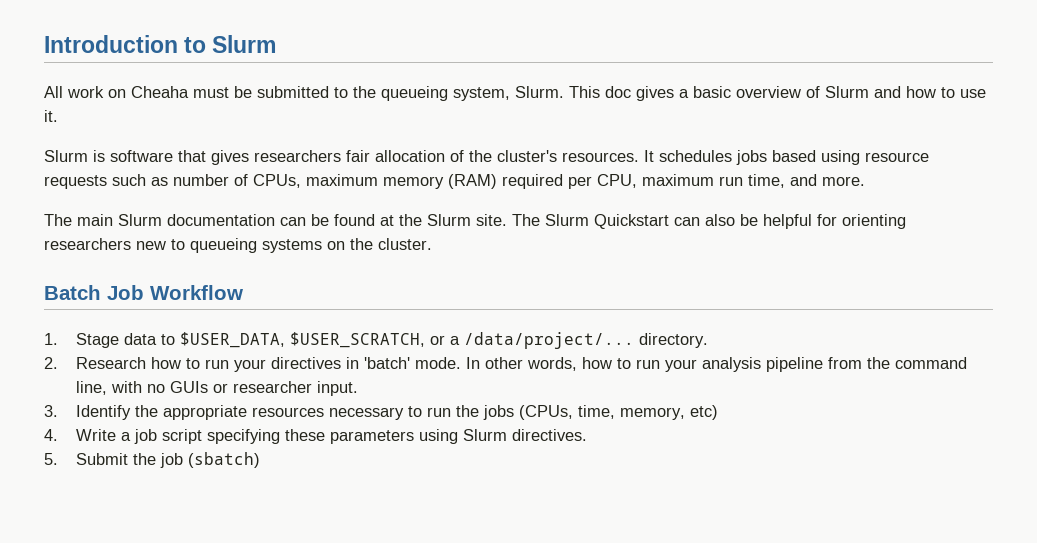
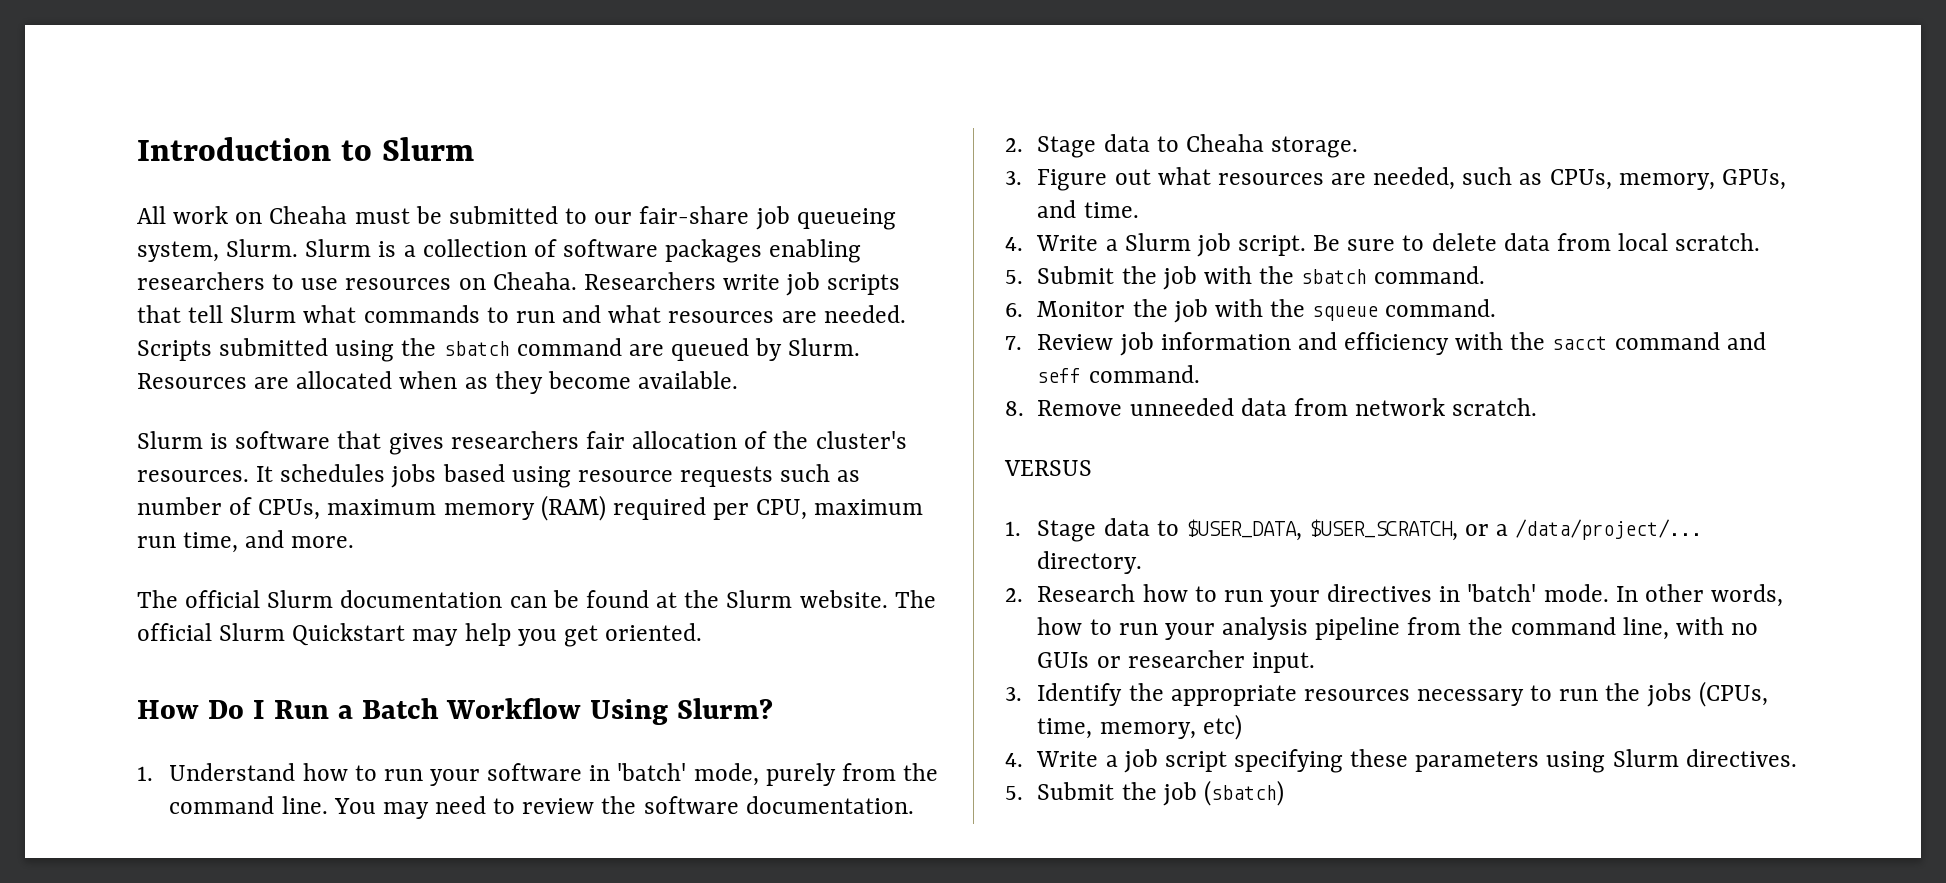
[353,86,986,101] [44,110,58,122] the queueing system, Slurm. This doc gives a basic overview of Slurm and how to use it. -> [594,206,896,230] [137,239,862,263] [137,272,901,296] [137,305,906,323] [137,338,861,362] [137,371,739,394] our fair-share job queueing system, Slurm. Slurm is a collection of software packages enabling researchers to use resources on Cheaha. Researchers write job scripts that tell Slurm what commands to run and what resources are needed. Scripts submitted using the sbatch command are queued by Slurm. Resources are allocated when as they become available.
[77,214,113,226] main -> [185,590,261,608] official
[476,214,906,229] [44,238,432,253] [44,285,243,300] site. The Slurm Quickstart can also be helpful for orienting researchers new to queueing systems on the cluster. // Batch Job Workflow -> [799,590,936,608] [137,623,703,647] [137,698,774,725] [137,763,939,786] [169,796,914,819] [1005,134,1359,158] [1005,167,1786,191] [1037,200,1139,218] [1005,233,1761,257] [1005,266,1486,290] [1005,299,1497,323] [1005,332,1766,356] [1037,365,1200,383] [1005,398,1538,416] [1004,460,1092,476] website. The official Slurm Quickstart may help you get oriented. // How Do I Run a Batch Workflow Using Slurm? // 1. Understand how to run your software in 'batch' mode, purely from the command line. You may need to review the software documentation. // 2. Stage data to Cheaha storage. // 3. Figure out what resources are needed, such as CPUs, memory, GPUs, and time. // 4. Write a Slurm job script. Be sure to delete data from local scratch. // 5. Submit the job with the sbatch command. // 6. Monitor the job with the squeue command. // 7. Review job information and efficiency with the sacct command and seff command. // 8. Remove unneeded data from network scratch. // VERSUS

